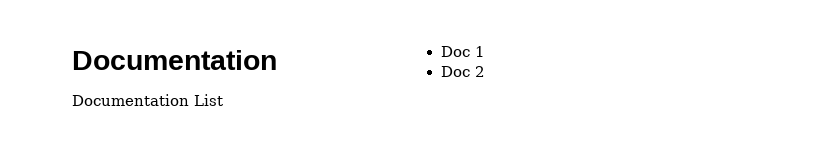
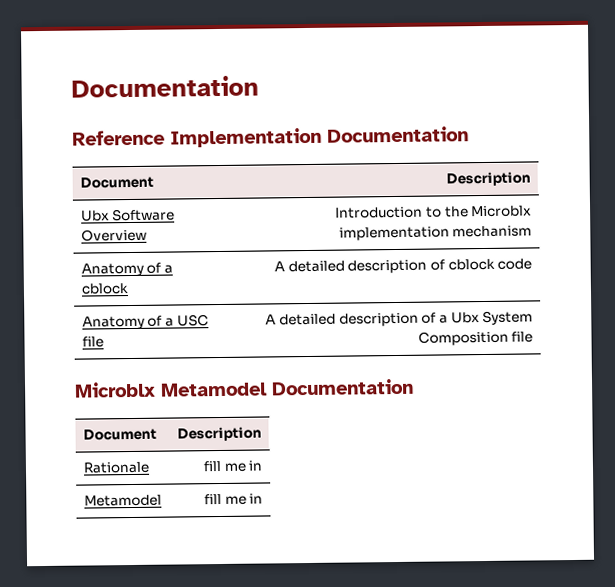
[72,50,277,70] [72,94,223,106] [440,46,485,57] [440,66,485,77] Documentation // Documentation List // Doc 1 // Doc 2 -> [71,75,259,98] [72,126,469,148] [79,176,154,189] [446,171,532,187] [80,208,176,222] [80,228,147,242] [335,205,533,219] [338,225,533,241] [80,262,174,277] [80,283,128,295] [274,258,533,274] [81,314,209,330] [81,336,104,348] [265,310,534,327] [417,330,534,346] [74,378,414,398] [82,428,157,441] [177,426,263,442] [82,461,150,474] [202,460,264,472] [83,494,162,507] [203,493,264,505] Documentation // Reference Implementation Documentation // Document | Description // Ubx Software Overview | Introduction to the Microblx implementation mechanism // Anatomy of a cblock | A detailed description of cblock code // Anatomy of a USC file | A detailed description of a Ubx System Composition file // Microblx Metamodel Documentation // Document | Description // Rationale | fill me in // Metamodel | fill me in

